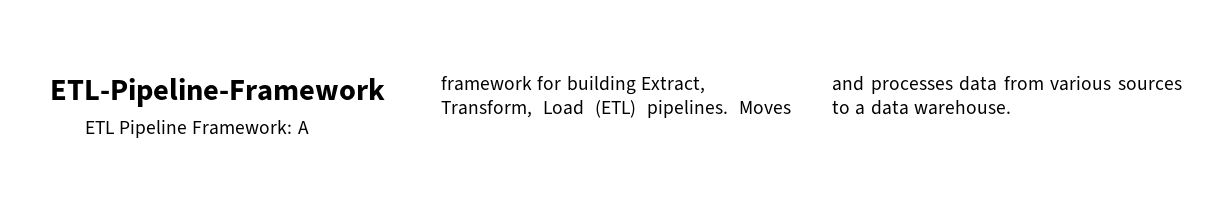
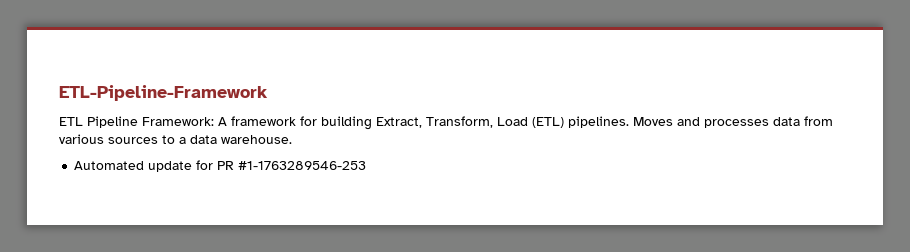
(1011, 107) none -> [74,160,367,172] // Automated update for PR #1-1763289546-253

